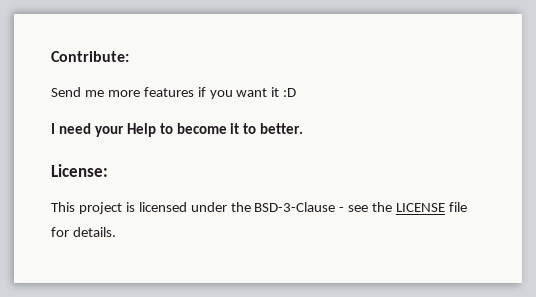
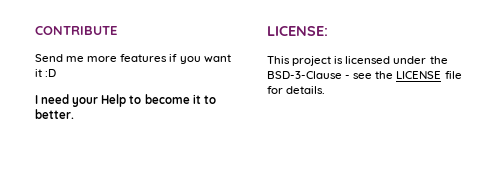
[51,51,129,62] Contribute: -> [35,26,117,35] CONTRIBUTE
[51,164,108,177] License: -> [267,26,328,36] LICENSE:

